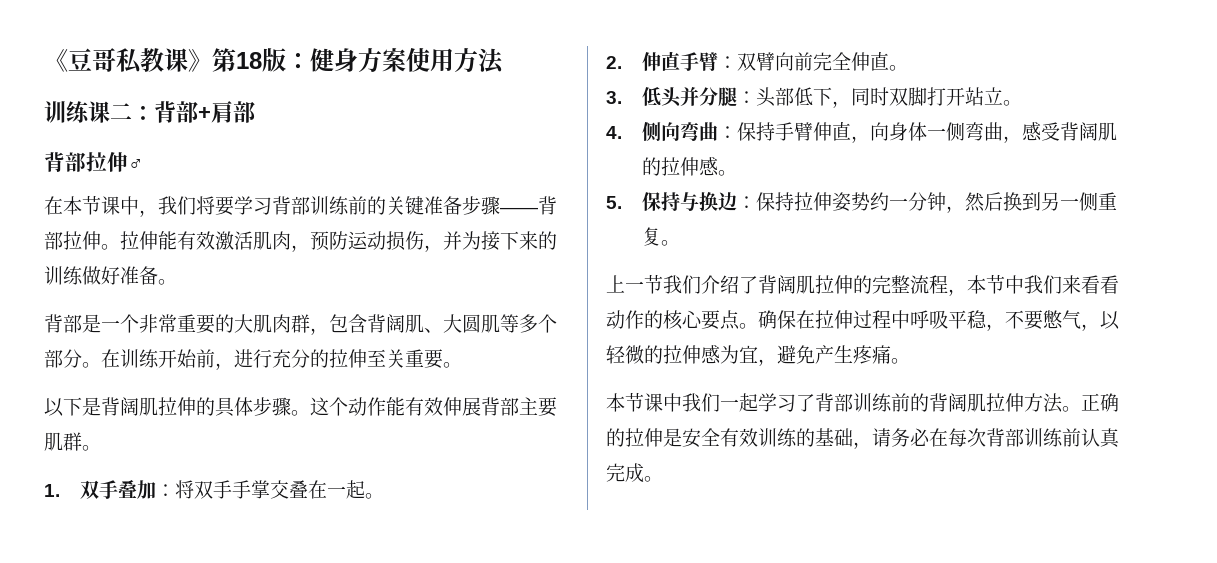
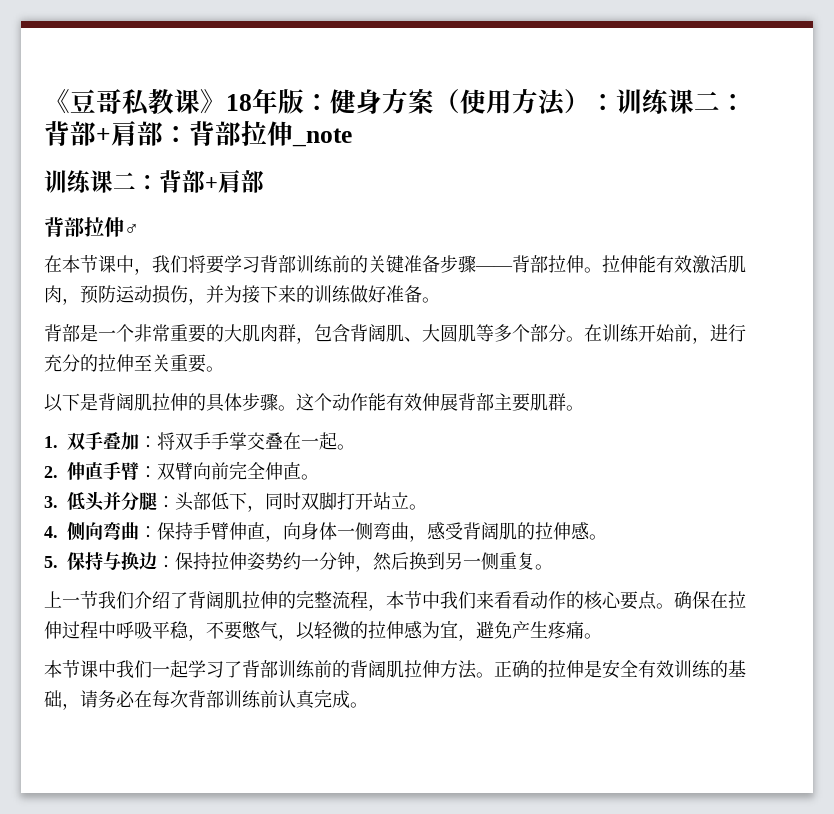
[212,48,262,72] 第18 -> [226,88,278,114] 18年
(406, 60) none -> [434,89,460,114] （
(504, 61) none -> [564,89,746,114] [44,120,352,147] ）：训练课二：背部+肩部：背部拉伸_note

